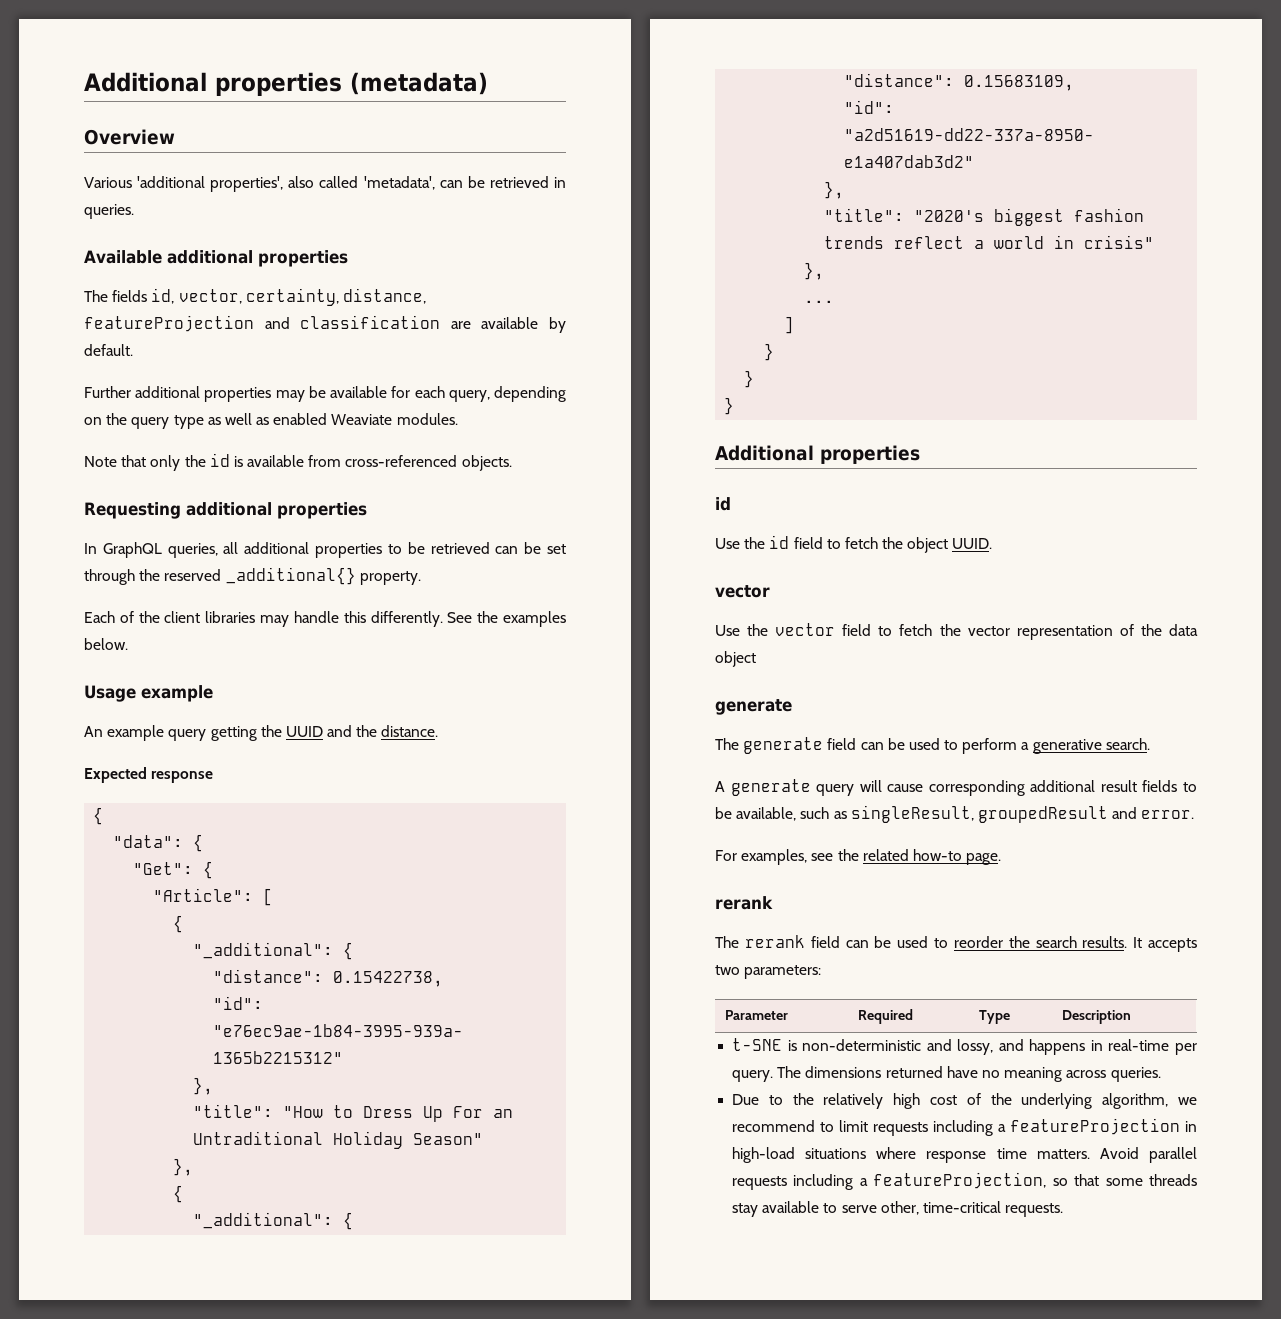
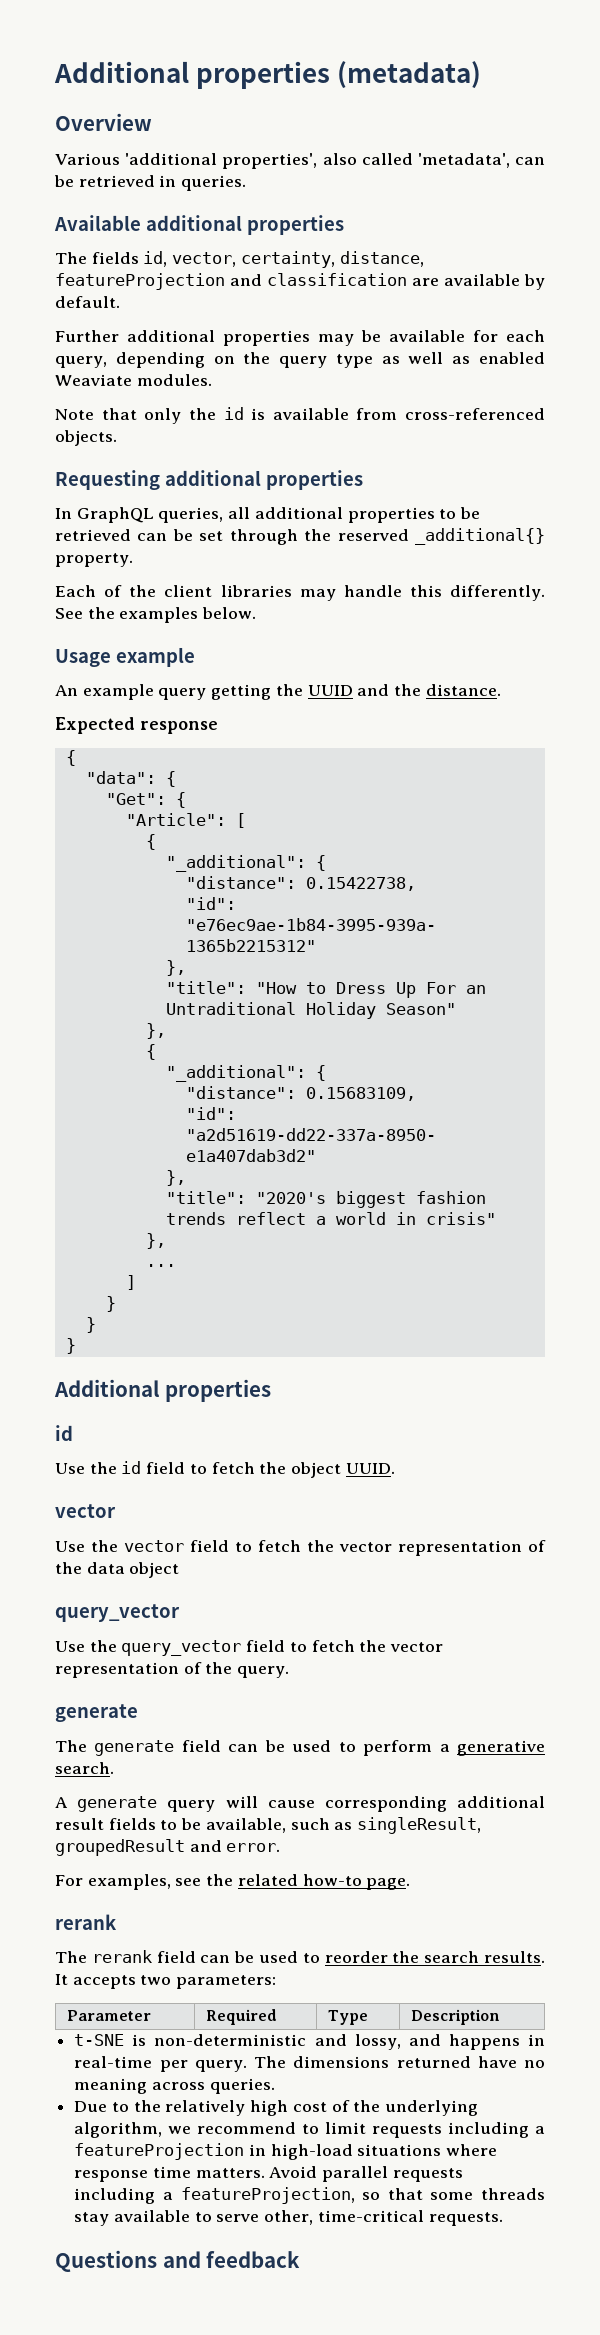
(756, 659) none -> [55,1604,180,1622] [55,1640,444,1656] [55,1662,290,1678] // query_vector // Use the query_vector field to fetch the vector representation of the query.
(1064, 1210) none -> [55,2250,301,2272] // Questions and feedback

